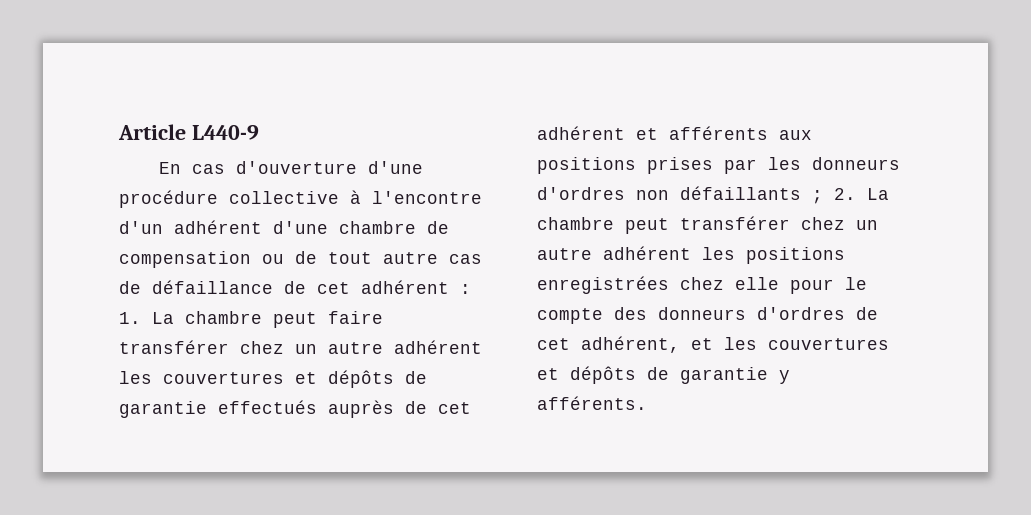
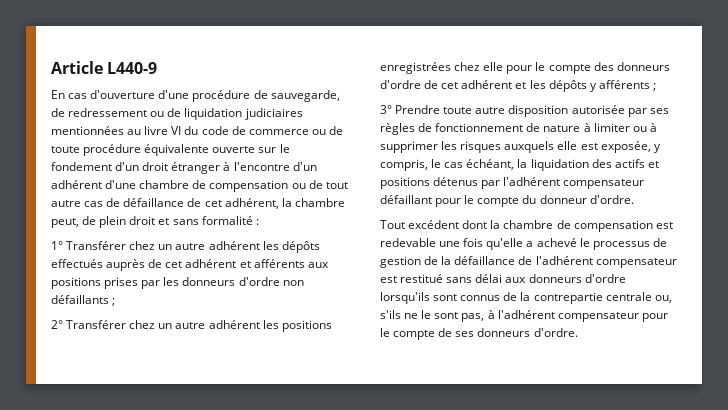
[229,191,339,204] collective -> [253,90,340,102] [51,108,303,120] [51,126,343,135] [51,144,290,156] [51,162,221,174] de sauvegarde, de redressement ou de liquidation judiciaires mentionnées au livre VI du code de commerce ou de toute procédure équivalente ouverte sur le fondement d'un droit étranger
[361,280,471,294] [119,311,383,328] [119,340,482,354] [119,370,427,388] [119,401,207,418] adhérent : 1. La chambre peut faire transférer chez un autre adhérent les couvertures et dépôts de garantie -> [224,198,345,209] [51,216,259,228] [51,241,320,253] adhérent, la chambre peut, de plein droit et sans formalité : // 1° Transférer chez un autre adhérent les dépôts
[537,187,625,200] d'ordres -> [238,277,280,286] d'ordre
[834,188,889,200] [537,216,790,234] 2. La chambre peut transférer -> [51,320,127,329] // 2° Transférer
[757,307,878,320] [537,336,680,353] d'ordres de cet adhérent, -> [380,80,513,89] d'ordre de cet adhérent
[768,338,889,350] [537,366,790,384] [537,396,647,410] couvertures et dépôts de garantie y afférents. -> [548,80,656,92] [380,105,669,117] [380,123,657,135] [380,141,661,153] [380,159,659,171] [380,177,645,189] [380,195,634,207] [380,220,673,232] [380,238,667,250] [380,256,677,268] [380,274,626,283] [380,292,672,304] [380,310,668,322] [380,328,578,340] dépôts y afférents ; // 3° Prendre toute autre disposition autorisée par ses règles de fonctionnement de nature à limiter ou à supprimer les risques auxquels elle est exposée, y compris, le cas échéant, la liquidation des actifs et positions détenus par l'adhérent compensateur défaillant pour le compte du donneur d'ordre. // Tout excédent dont la chambre de compensation est redevable une fois qu'elle a achevé le processus de gestion de la défaillance de l'adhérent compensateur est restitué sans délai aux donneurs d'ordre lorsqu'ils sont connus de la contrepartie centrale ou, s'ils ne le sont pas, à l'adhérent compensateur pour le compte de ses donneurs d'ordre.

